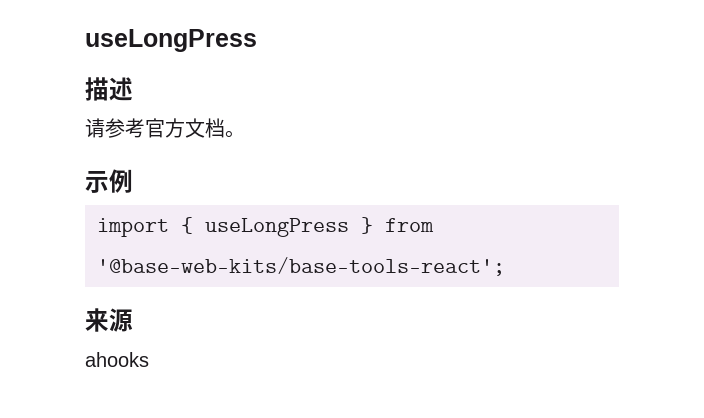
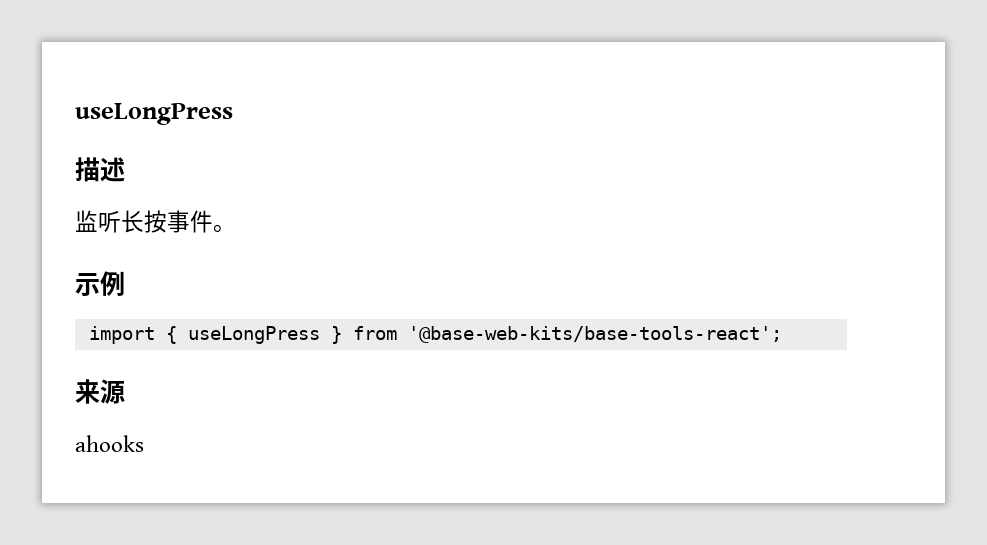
[85,118,225,138] 请参考官方文档 -> [75,210,213,233] 监听长按事件

